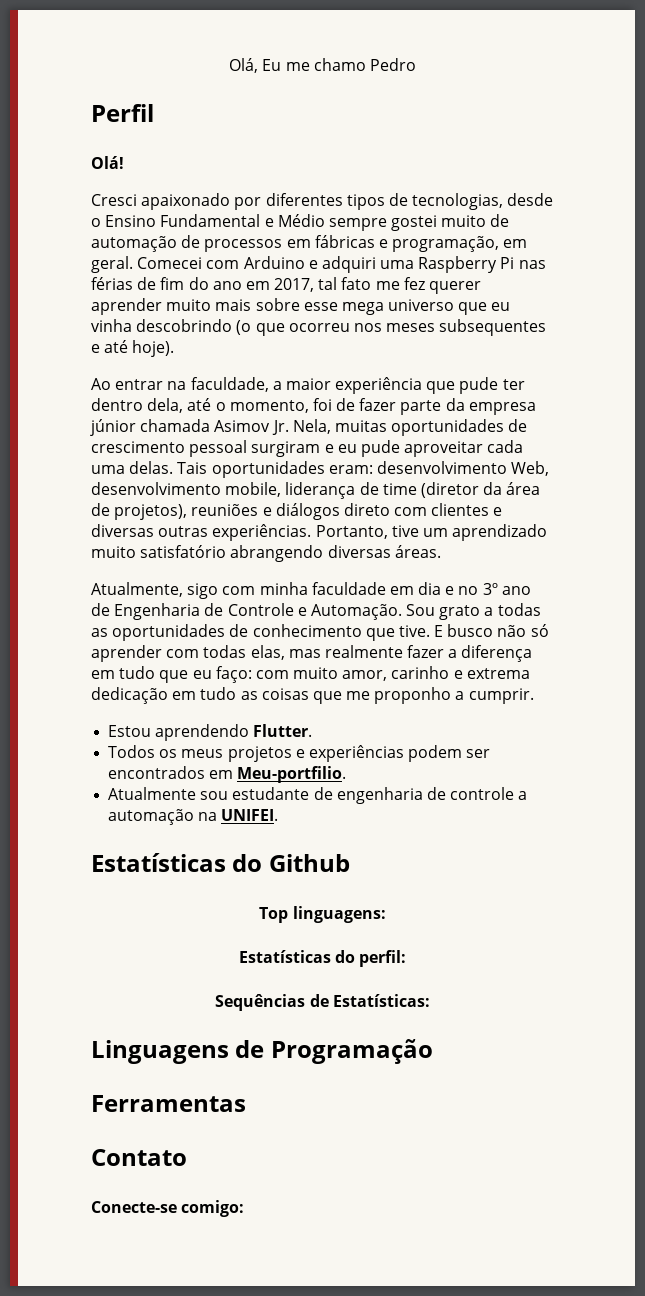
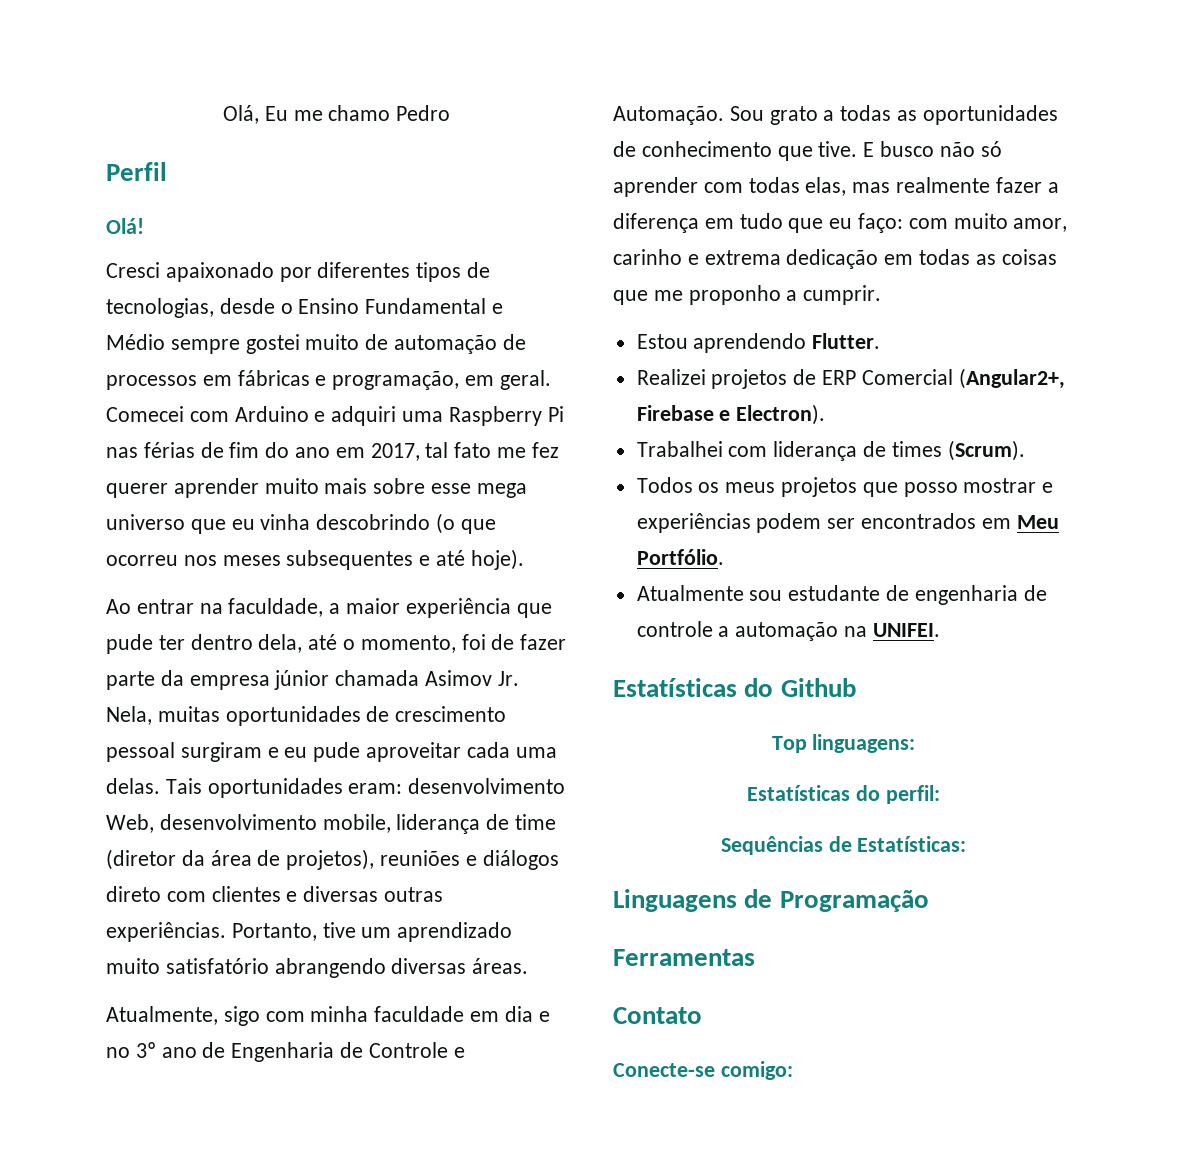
[200,687,237,700] tudo -> [919,249,971,265] todas
(313, 730) none -> [636,368,1065,389] [636,404,826,425] [636,440,1025,461] // Realizei projetos de ERP Comercial (Angular2+, Firebase e Electron). // Trabalhei com liderança de times (Scrum).
(292, 754) none -> [862,478,1037,497] que posso mostrar
[237,766,347,783] Meu-portfilio. -> [1016,515,1059,529] [636,549,724,565] Meu Portfólio.

